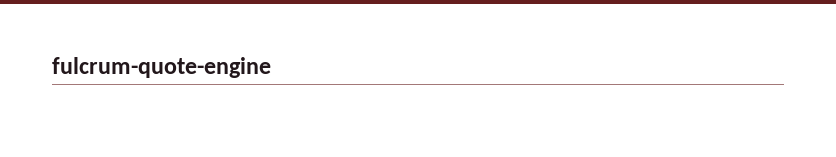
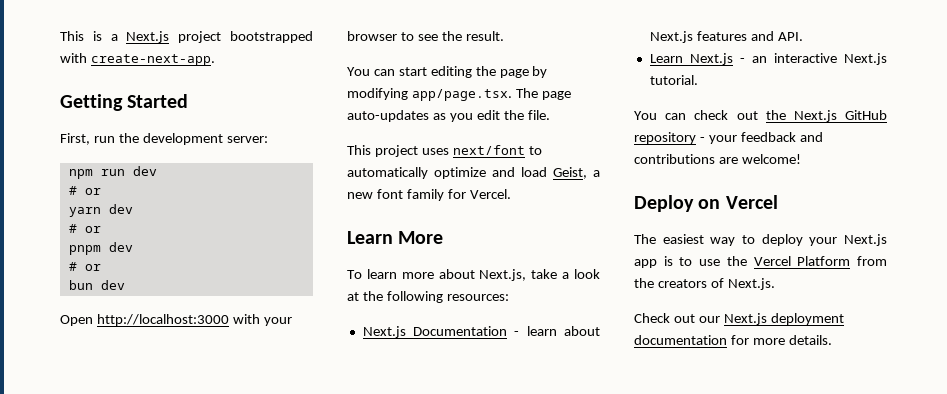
[52,57,271,78] fulcrum-quote-engine -> [60,31,313,43] [60,53,215,66] [60,94,189,111] [60,133,268,145] [68,166,157,179] [68,186,101,195] [68,204,133,217] [68,224,101,233] [68,242,133,255] [68,262,101,271] [68,280,125,290] [60,314,292,326] [347,31,504,41] [347,66,548,78] [347,88,571,101] [347,110,550,122] [347,145,542,157] [347,167,600,179] [347,189,511,201] [347,231,444,244] [347,269,600,281] [347,291,509,303] [362,326,600,338] [649,31,803,43] [649,53,887,65] [649,75,698,85] [634,110,887,122] [634,132,823,144] [634,154,801,164] [634,195,778,212] [634,234,887,246] [634,256,887,268] [634,278,775,290] [634,313,844,325] [634,335,832,345] This is a Next.js project bootstrapped with create-next-app. // Getting Started // First, run the development server: // npm run dev // # or // yarn dev // # or // pnpm dev // # or // bun dev // Open http://localhost:3000 with your browser to see the result. // You can start editing the page by modifying app/page.tsx. The page auto-updates as you edit the file. // This project uses next/font to automatically optimize and load Geist, a new font family for Vercel. // Learn More // To learn more about Next.js, take a look at the following resources: // Next.js Documentation - learn about Next.js features and API. // Learn Next.js - an interactive Next.js tutorial. // You can check out the Next.js GitHub repository - your feedback and contributions are welcome! // Deploy on Vercel // The easiest way to deploy your Next.js app is to use the Vercel Platform from the creators of Next.js. // Check out our Next.js deployment documentation for more details.

